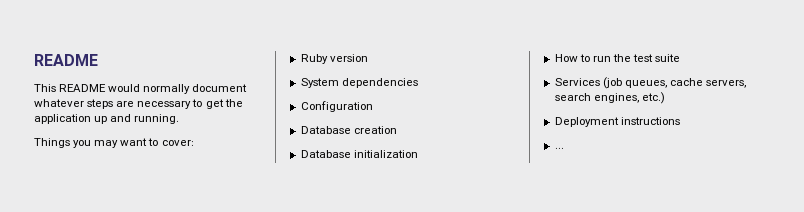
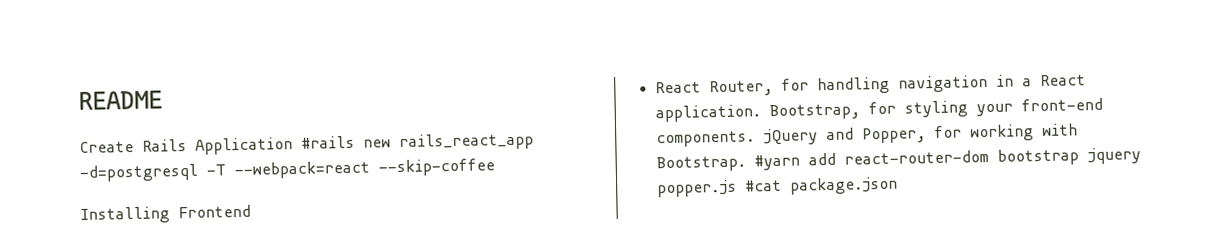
[34,84,248,94] [34,99,243,109] [34,114,180,124] [34,138,194,148] [300,54,368,64] [300,78,418,88] [300,101,373,112] [300,126,397,134] [300,150,418,158] [554,54,681,62] [554,77,747,89] [554,92,665,104] [554,117,680,127] [554,147,564,149] This README would normally document whatever steps are necessary to get the application up and running. // Things you may want to cover: // Ruby version // System dependencies // Configuration // Database creation // Database initialization // How to run the test suite // Services (job queues, cache servers, search engines, etc.) // Deployment instructions // ... -> [79,132,534,155] [79,158,495,182] [80,204,251,224] [654,74,1086,97] [654,97,1103,123] [655,123,1078,148] [655,147,1141,173] [656,176,898,198] Create Rails Application #rails new rails_react_app -d=postgresql -T --webpack=react --skip-coffee // Installing Frontend // React Router, for handling navigation in a React application. Bootstrap, for styling your front-end components. jQuery and Popper, for working with Bootstrap. #yarn add react-router-dom bootstrap jquery popper.js #cat package.json

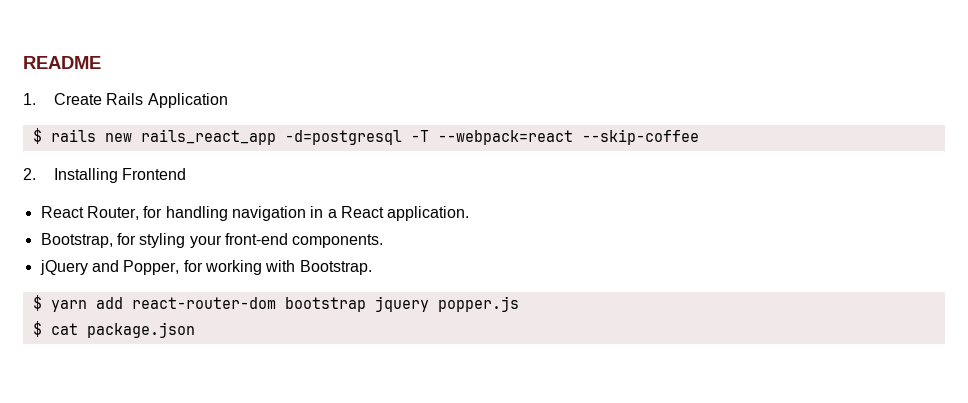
(163, 100) none -> [23,93,36,105] 1.
[301,135,355,149] #rails -> [32,128,96,144] // $ rails
(495, 167) none -> [23,168,36,180] 2.
(761, 113) none -> (470, 213) //
(755, 139) none -> (384, 241) //
[753,154,800,171] #yarn -> [32,295,87,312] // $ yarn
[744,179,782,192] #cat -> [32,321,78,337] // $ cat

